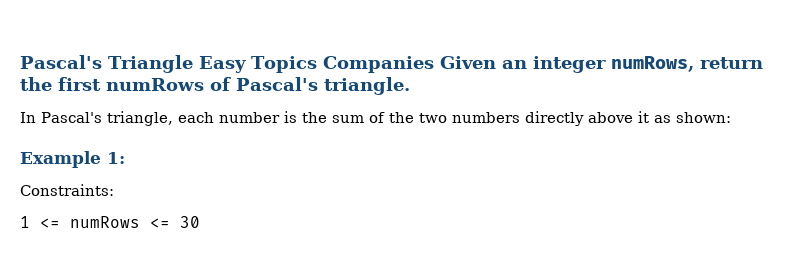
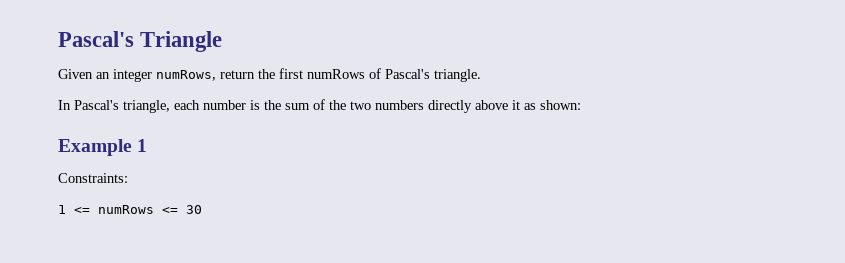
[198,56,434,73] Easy Topics Companies -> (223, 41) //
[107,152,125,164] 1: -> [137,139,148,152] 1

